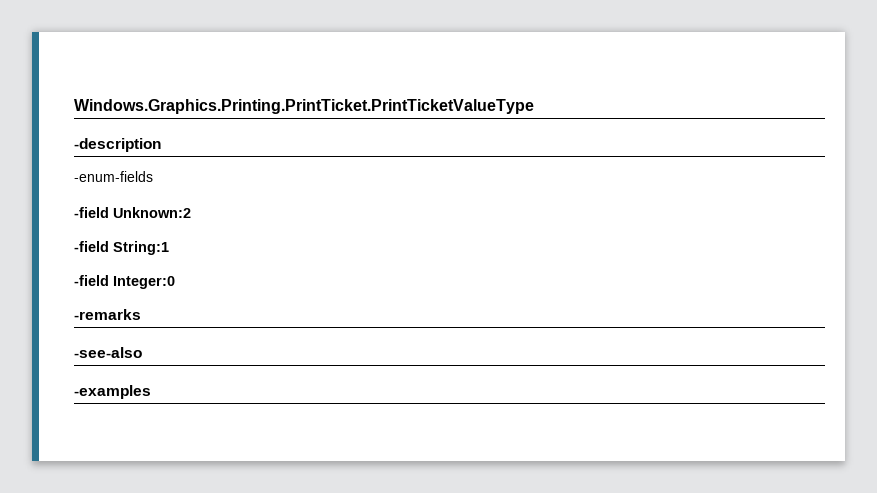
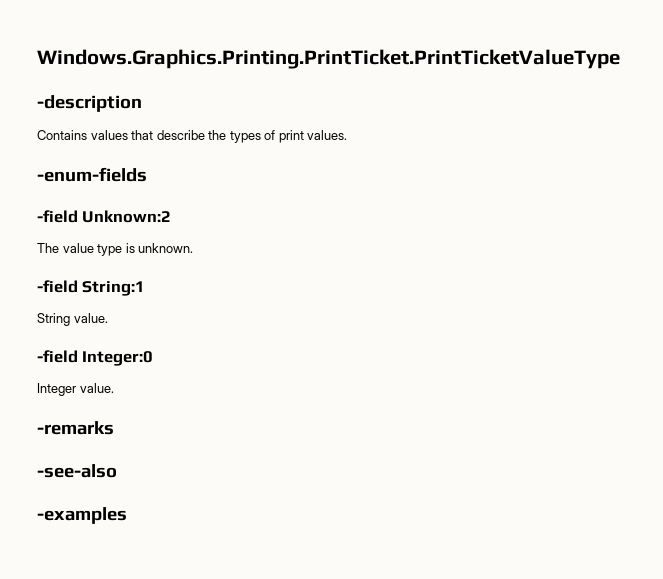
[74,171,153,182] [74,207,191,218] -enum-fields // -field Unknown:2 -> [37,130,348,143] [37,167,147,182] [37,210,172,223] [37,243,194,256] Contains values that describe the types of print values. // -enum-fields // -field Unknown:2 // The value type is unknown.
(169, 248) none -> [37,313,108,326] // String value.
(175, 282) none -> [37,383,114,396] // Integer value.

